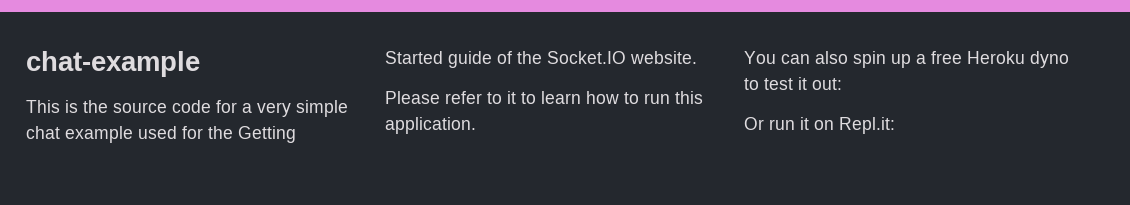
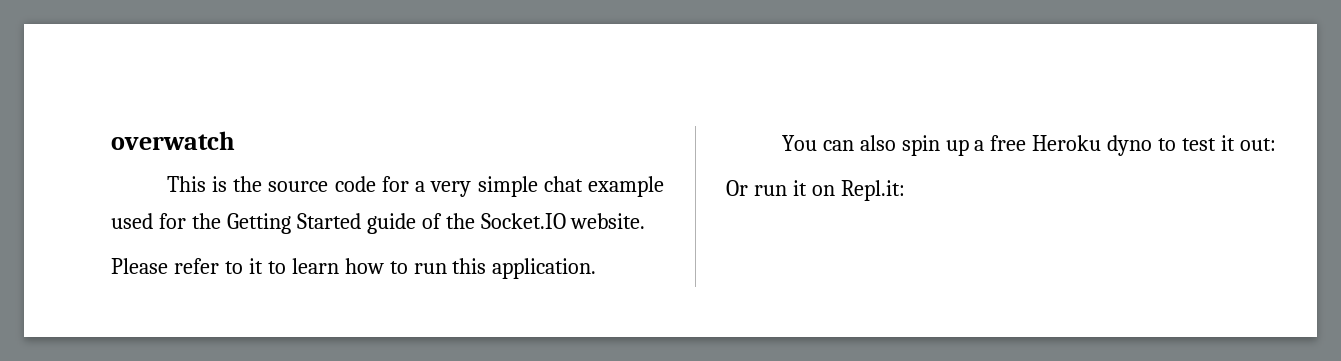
[26,51,200,77] chat-example -> [111,131,235,150] overwatch

